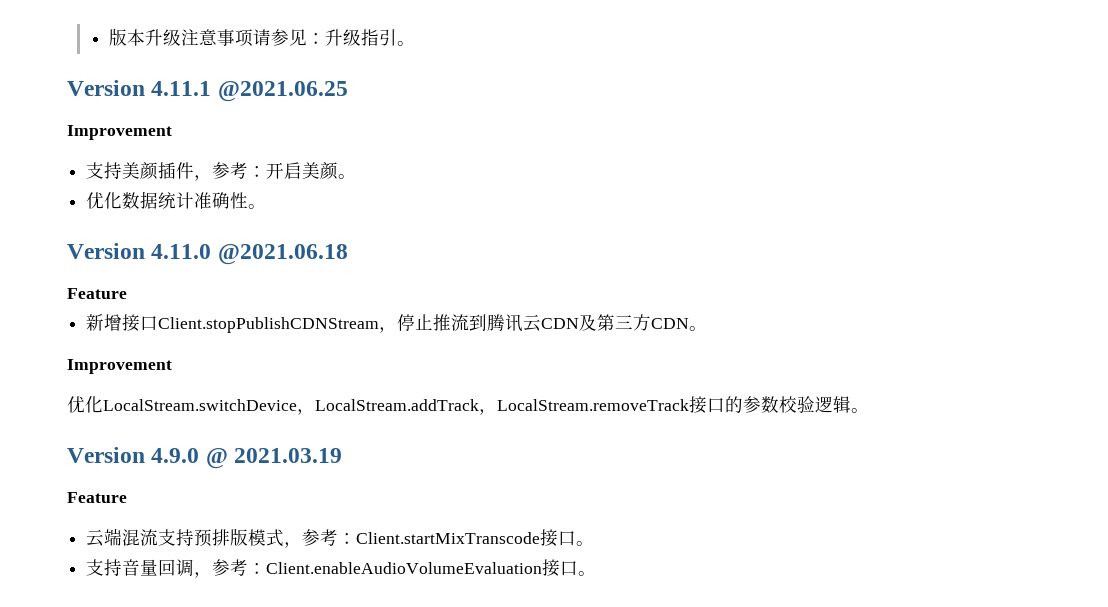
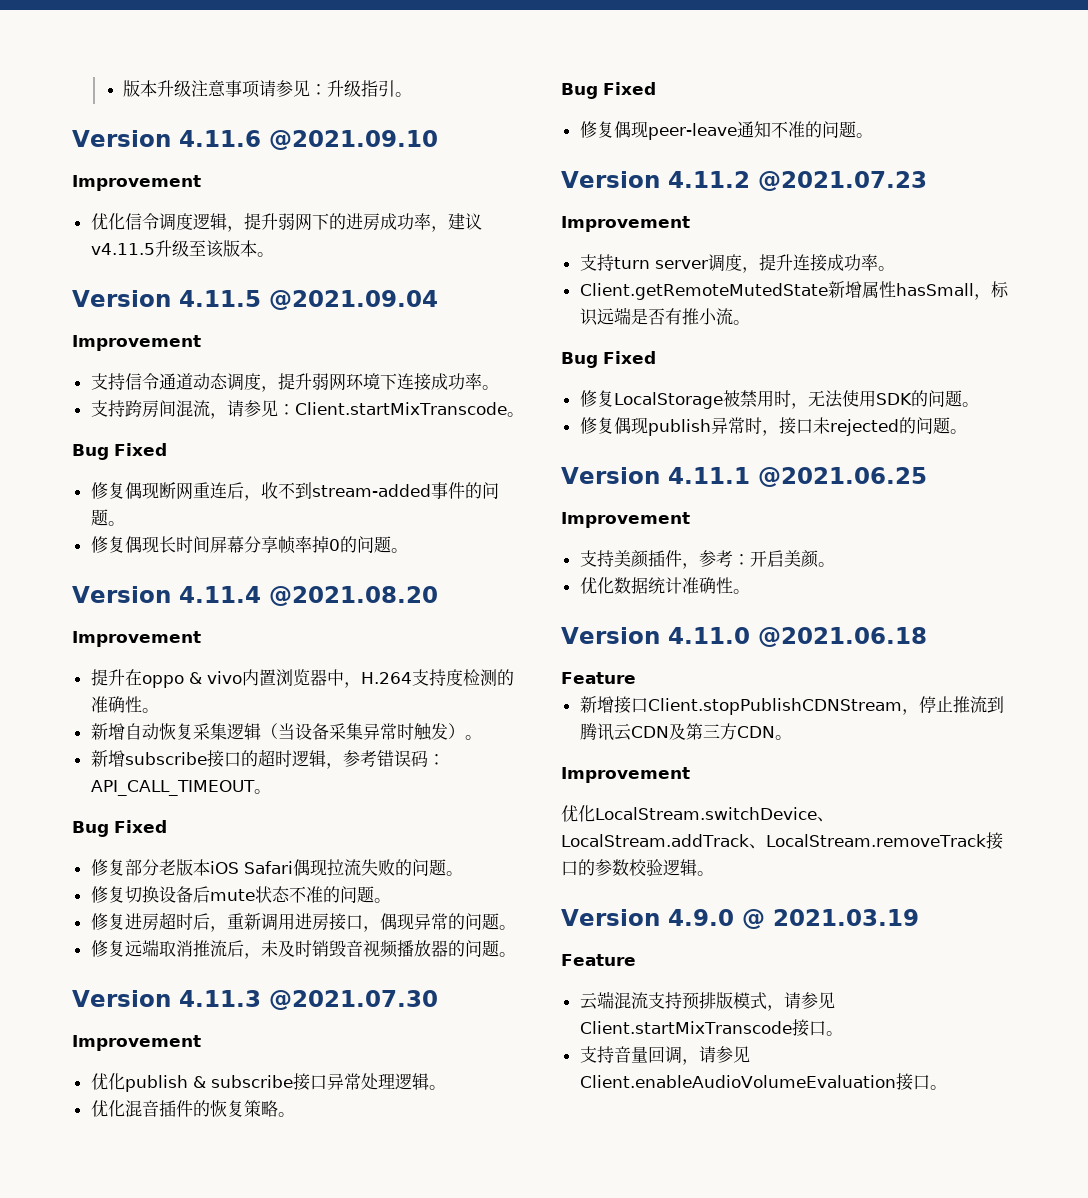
(415, 43) none -> [72,130,438,150] [72,175,201,191] [90,213,482,232] [90,240,274,258] [72,290,438,310] [72,335,201,351] [90,373,499,392] [90,400,524,419] [72,443,167,460] [90,482,499,501] [90,509,125,526] [90,536,408,554] [72,586,438,606] [72,631,201,647] [90,669,514,688] [90,696,159,713] [90,723,482,741] [90,749,445,769] [90,780,271,796] [72,820,167,837] [90,859,463,876] [90,886,391,903] [90,912,516,932] [90,939,516,959] [72,990,438,1010] [72,1035,201,1051] [90,1073,446,1092] [90,1100,295,1117] [561,82,656,99] [579,121,873,140] [561,171,927,191] [561,216,690,232] [579,254,895,273] [579,281,1009,300] [579,307,750,326] [561,351,656,368] [579,390,979,409] [579,417,967,436] // Version 4.11.6 @2021.09.10 // Improvement // 优化信令调度逻辑，提升弱网下的进房成功率，建议v4.11.5升级至该版本。 // Version 4.11.5 @2021.09.04 // Improvement // 支持信令通道动态调度，提升弱网环境下连接成功率。 // 支持跨房间混流，请参见：Client.startMixTranscode。 // Bug Fixed // 修复偶现断网重连后，收不到stream-added事件的问题。 // 修复偶现长时间屏幕分享帧率掉0的问题。 // Version 4.11.4 @2021.08.20 // Improvement // 提升在oppo & vivo内置浏览器中，H.264支持度检测的准确性。 // 新增自动恢复采集逻辑（当设备采集异常时触发）。 // 新增subscribe接口的超时逻辑，参考错误码：API_CALL_TIMEOUT。 // Bug Fixed // 修复部分老版本iOS Safari偶现拉流失败的问题。 // 修复切换设备后mute状态不准的问题。 // 修复进房超时后，重新调用进房接口，偶现异常的问题。 // 修复远端取消推流后，未及时销毁音视频播放器的问题。 // Version 4.11.3 @2021.07.30 // Improvement // 优化publish & subscribe接口异常处理逻辑。 // 优化混音插件的恢复策略。 // Bug Fixed // 修复偶现peer-leave通知不准的问题。 // Version 4.11.2 @2021.07.23 // Improvement // 支持turn server调度，提升连接成功率。 // Client.getRemoteMutedState新增属性hasSmall，标识远端是否有推小流。 // Bug Fixed // 修复LocalStorage被禁用时，无法使用SDK的问题。 // 修复偶现publish异常时，接口未rejected的问题。
[297,399,497,415] ，LocalStream.addTrack， -> [817,817,834,822] [561,834,766,849] 、LocalStream.addTrack、
[302,529,357,546] 参考： -> [783,992,835,1009] 请参见
[212,559,267,576] 参考： -> [698,1046,750,1063] 请参见

